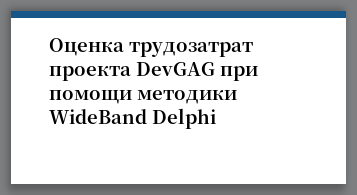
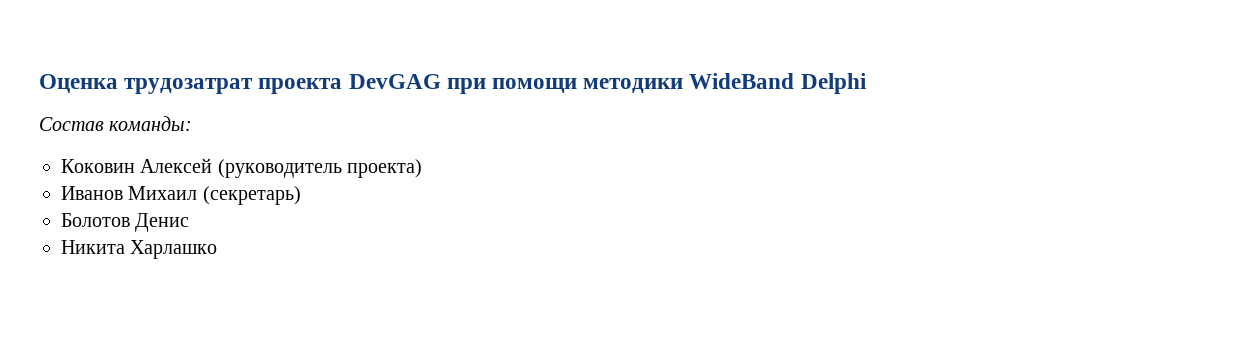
(216, 118) none -> [39,116,193,131] [61,158,423,178] [61,186,301,205] [61,213,190,232] [61,240,218,259] // Состав команды: // Коковин Алексей (руководитель проекта) // Иванов Михаил (секретарь) // Болотов Денис // Никита Харлашко

